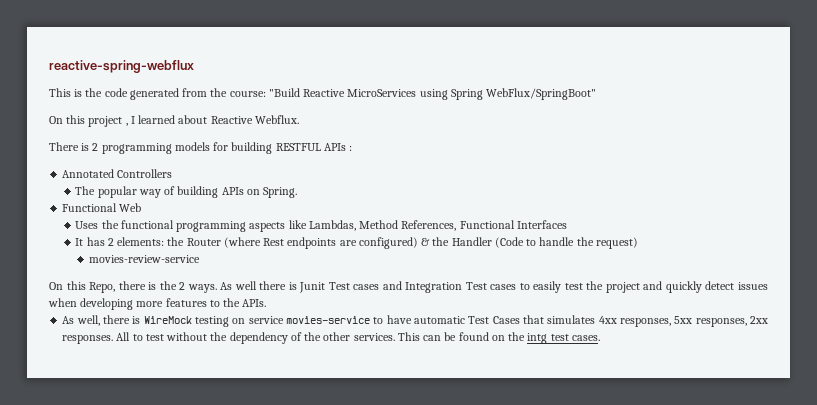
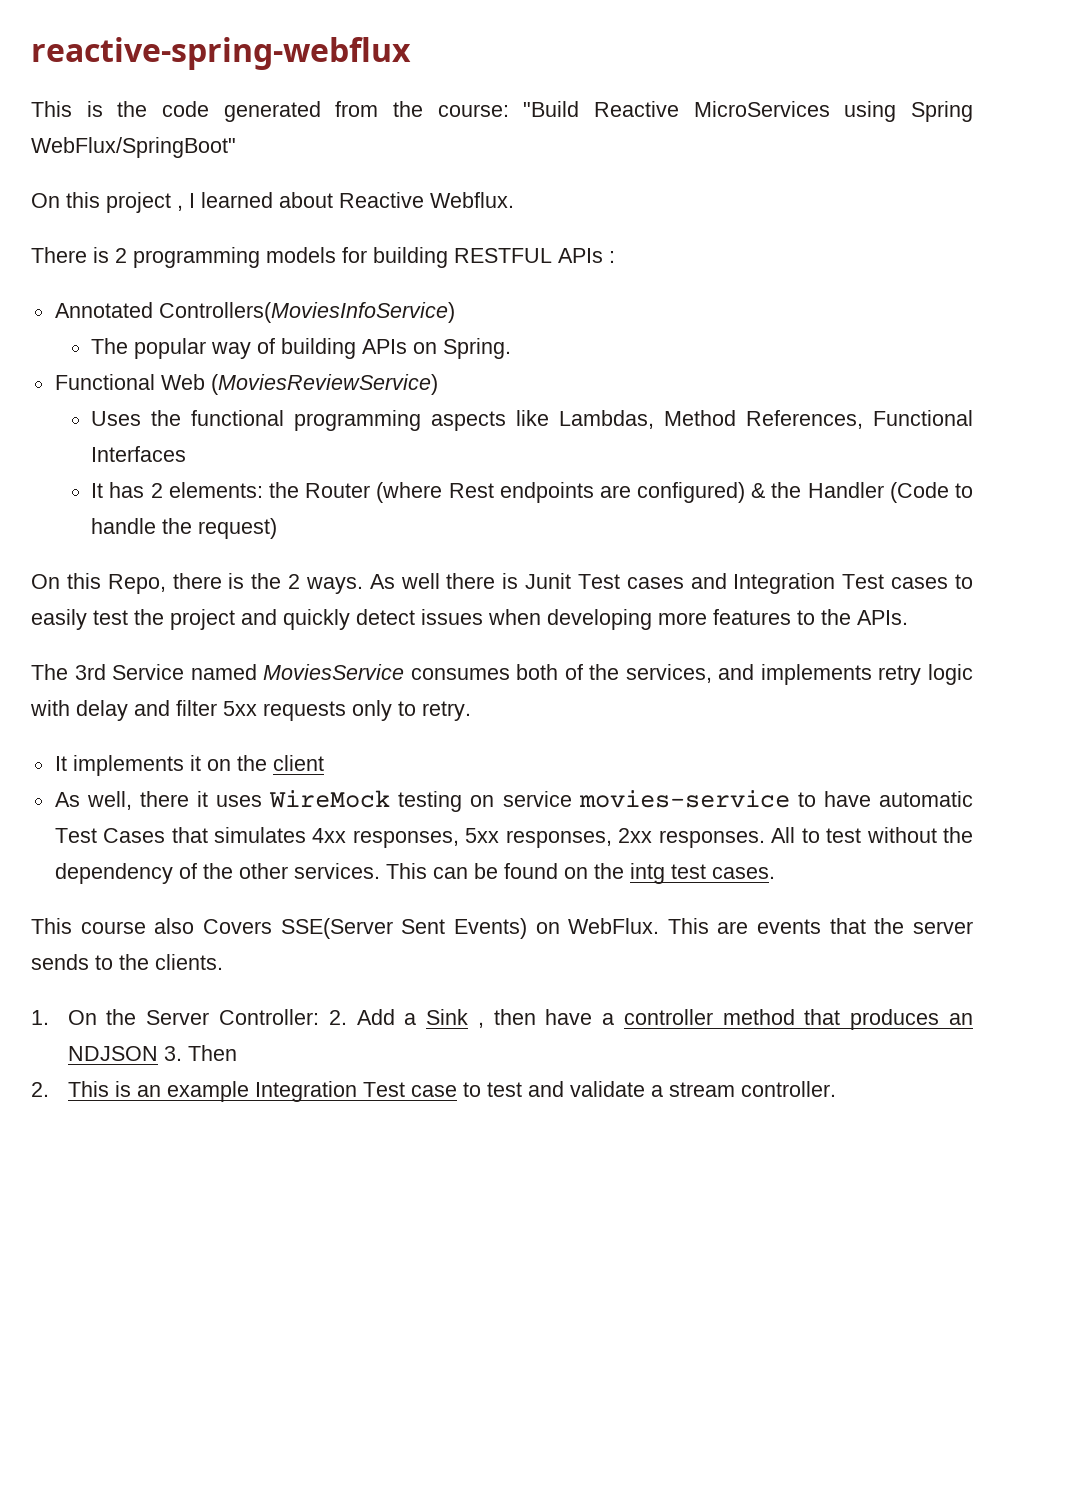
[117,169,173,178] Controllers -> [158,302,455,323] Controllers(MoviesInfoService)
(142, 207) none -> [210,374,438,395] (MoviesReviewService)
[88,255,200,263] // movies-review-service -> (278, 528) none
(267, 303) none -> [31,664,974,685] [30,700,471,721] [54,755,324,776] // The 3rd Service named MoviesService consumes both of the services, and implements retry logic with delay and filter 5xx requests only to retry. // It implements it on the client
[132,316,141,324] is -> [196,791,263,807] it uses
(600, 338) none -> [31,918,973,939] [31,954,223,970] [31,1009,973,1030] [67,1045,237,1061] [31,1081,836,1102] // This course also Covers SSE(Server Sent Events) on WebFlux. This are events that the server sends to the clients. // 1. On the Server Controller: 2. Add a Sink , then have a controller method that produces an NDJSON 3. Then // 2. This is an example Integration Test case to test and validate a stream controller.

